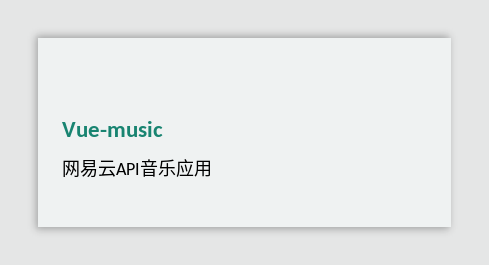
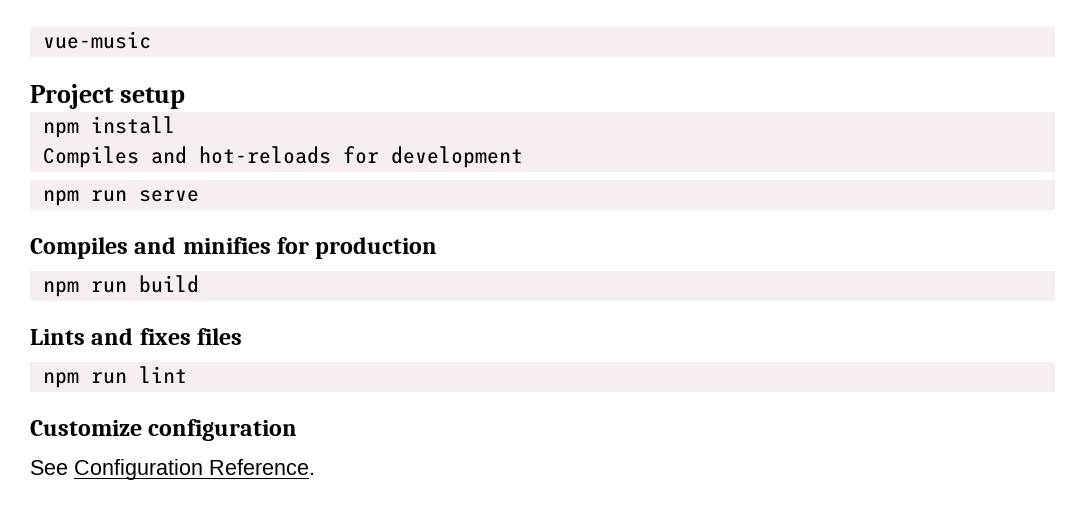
[62,121,163,137] [62,159,212,178] Vue-music // 网易云API音乐应用 -> [42,31,151,49] [30,84,185,109] [42,116,175,138] [42,146,523,168] [42,190,199,206] [30,237,438,259] [42,275,199,297] [30,328,243,345] [42,366,187,388] [30,419,298,441] [30,459,315,480] vue-music // Project setup // npm install // Compiles and hot-reloads for development // npm run serve // Compiles and minifies for production // npm run build // Lints and fixes files // npm run lint // Customize configuration // See Configuration Reference.

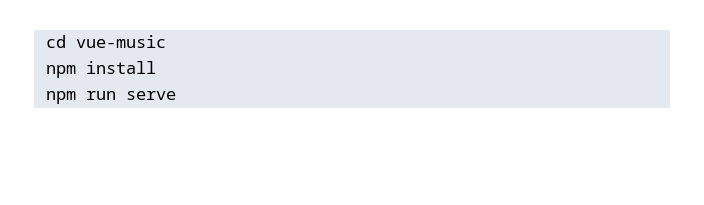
(42, 40) none -> [45,35,66,48] cd
[30,84,185,109] // Project setup -> (166, 41) none
[42,146,523,168] [42,190,199,206] [30,237,438,259] [42,275,199,297] [30,328,243,345] [42,366,187,388] [30,419,298,441] [30,459,315,480] Compiles and hot-reloads for development // npm run serve // Compiles and minifies for production // npm run build // Lints and fixes files // npm run lint // Customize configuration // See Configuration Reference. -> [45,91,176,104] npm run serve

